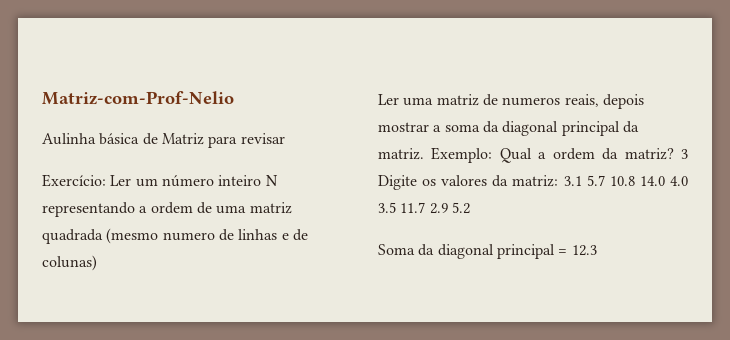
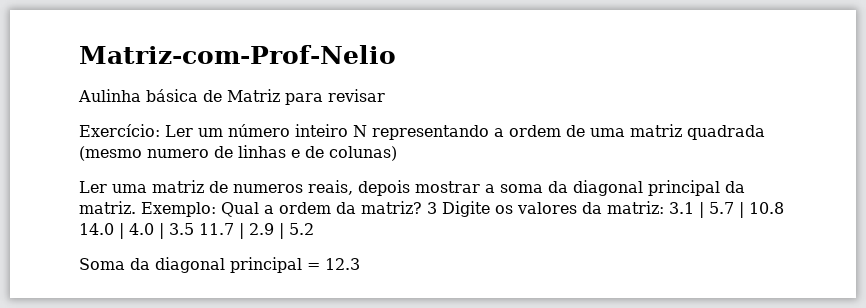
[586,175,688,186] [378,202,448,214] 5.7 10.8 14.0 4.0 3.5 11.7 2.9 -> [699,202,784,218] [79,223,284,239] | 5.7 | 10.8 14.0 | 4.0 | 3.5 11.7 | 2.9 |

